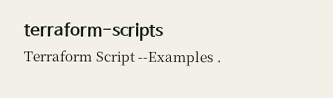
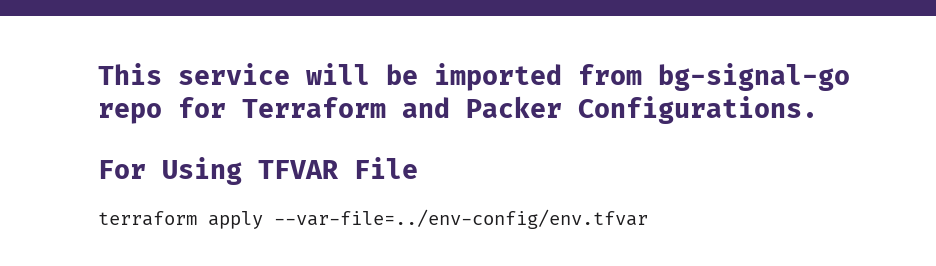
[24,22,164,41] [23,50,221,67] terraform-scripts // Terraform Script --Examples . -> [98,63,850,91] [98,96,818,124] [98,157,418,185] [98,209,648,229] This service will be imported from bg-signal-go repo for Terraform and Packer Configurations. // For Using TFVAR File // terraform apply --var-file=../env-config/env.tfvar

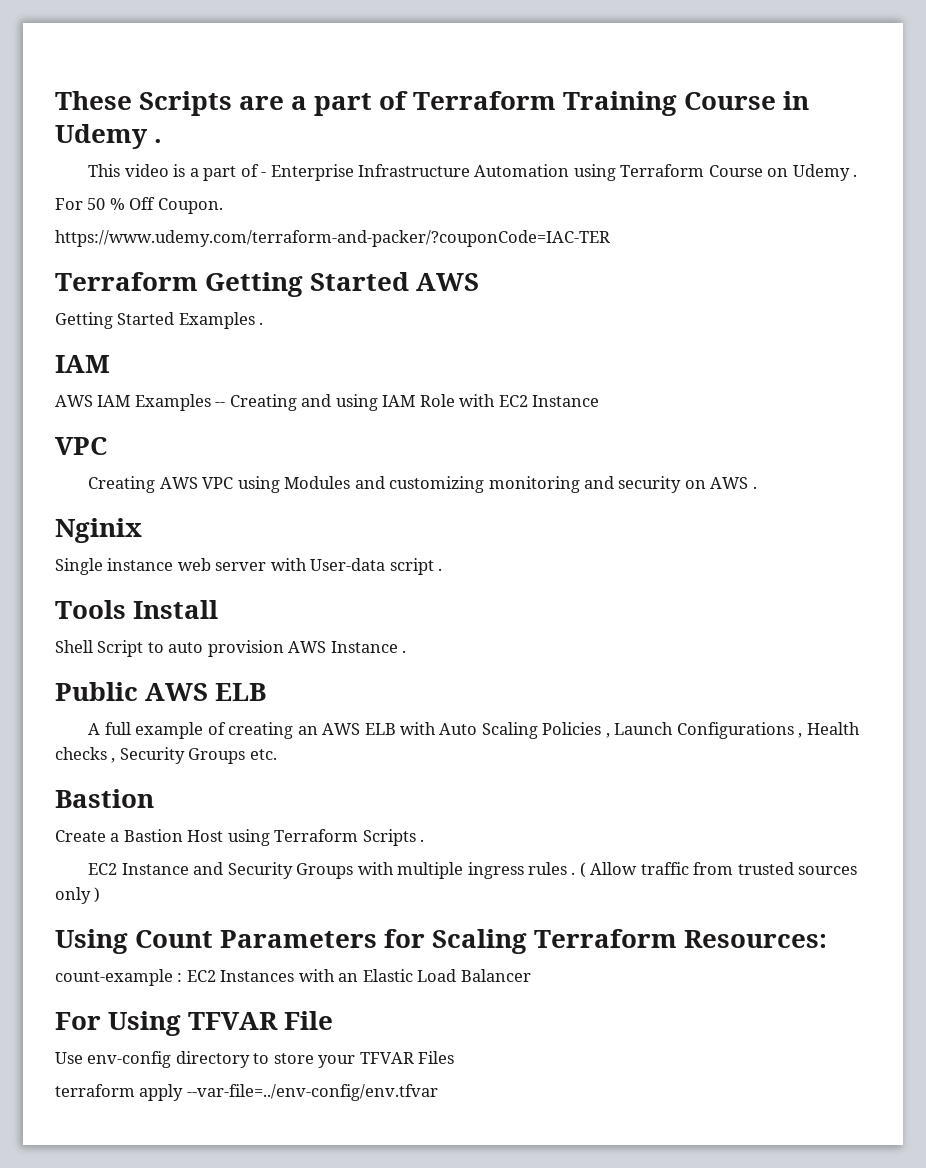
[98,63,850,91] [98,96,818,124] [98,157,418,185] This service will be imported from bg-signal-go repo for Terraform and Packer Configurations. // For Using TFVAR File -> [55,91,810,116] [55,124,163,149] [88,164,858,181] [55,197,223,214] [55,230,610,247] [55,272,480,297] [55,312,264,329] [55,355,110,373] [55,394,600,411] [55,437,107,455] [88,476,757,493] [55,518,142,543] [55,558,443,575] [55,600,219,619] [55,640,407,657] [55,682,267,701] [88,722,860,739] [55,747,277,764] [55,789,154,808] [55,829,425,846] [88,862,858,879] [55,887,101,904] [55,929,828,954] [55,969,531,986] [55,1011,334,1036] [55,1051,455,1068] These Scripts are a part of Terraform Training Course in Udemy . // This video is a part of - Enterprise Infrastructure Automation using Terraform Course on Udemy . // For 50 % Off Coupon. // https://www.udemy.com/terraform-and-packer/?couponCode=IAC-TER // Terraform Getting Started AWS // Getting Started Examples . // IAM // AWS IAM Examples -- Creating and using IAM Role with EC2 Instance // VPC // Creating AWS VPC using Modules and customizing monitoring and security on AWS . // Nginix // Single instance web server with User-data script . // Tools Install // Shell Script to auto provision AWS Instance . // Public AWS ELB // A full example of creating an AWS ELB with Auto Scaling Policies , Launch Configurations , Health checks , Security Groups etc. // Bastion // Create a Bastion Host using Terraform Scripts . // EC2 Instance and Security Groups with multiple ingress rules . ( Allow traffic from trusted sources only ) // Using Count Parameters for Scaling Terraform Resources: // count-example : EC2 Instances with an Elastic Load Balancer // For Using TFVAR File // Use env-config directory to store your TFVAR Files

